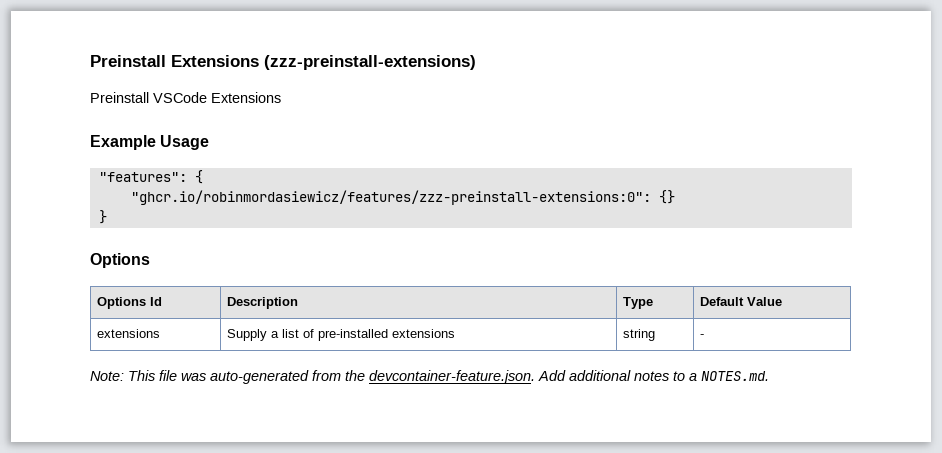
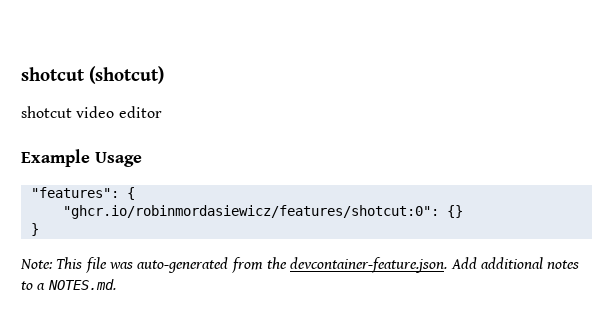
[90,55,476,70] [90,92,281,103] Preinstall Extensions (zzz-preinstall-extensions) // Preinstall VSCode Extensions -> [21,66,164,84] [21,106,162,118] shotcut (shotcut) // shotcut video editor
[130,190,651,205] "ghcr.io/robinmordasiewicz/features/zzz-preinstall-extensions:0": -> [62,205,439,219] "ghcr.io/robinmordasiewicz/features/shotcut:0":
[90,253,150,268] [97,297,163,309] [227,297,299,309] [623,297,654,309] [700,297,783,306] [97,329,161,338] [227,329,456,341] [623,329,656,341] [700,334,705,338] // Options // Options Id | Description | Type | Default Value // extensions | Supply a list of pre-installed extensions | string | - -> (39, 229) none

